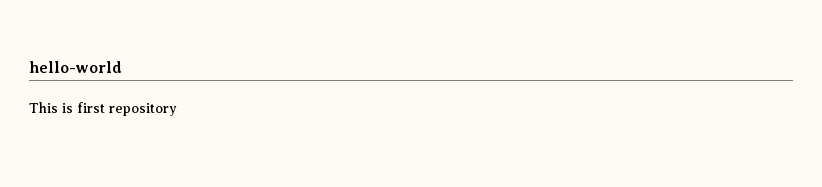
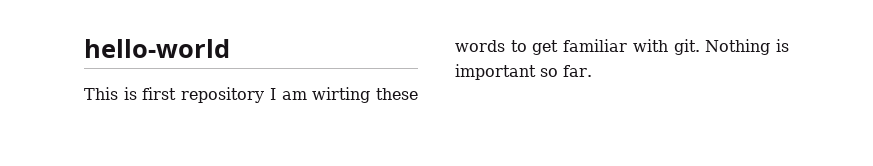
(177, 109) none -> [269,87,419,103] [455,39,789,55] [455,64,592,80] I am wirting these words to get familiar with git. Nothing is important so far.

